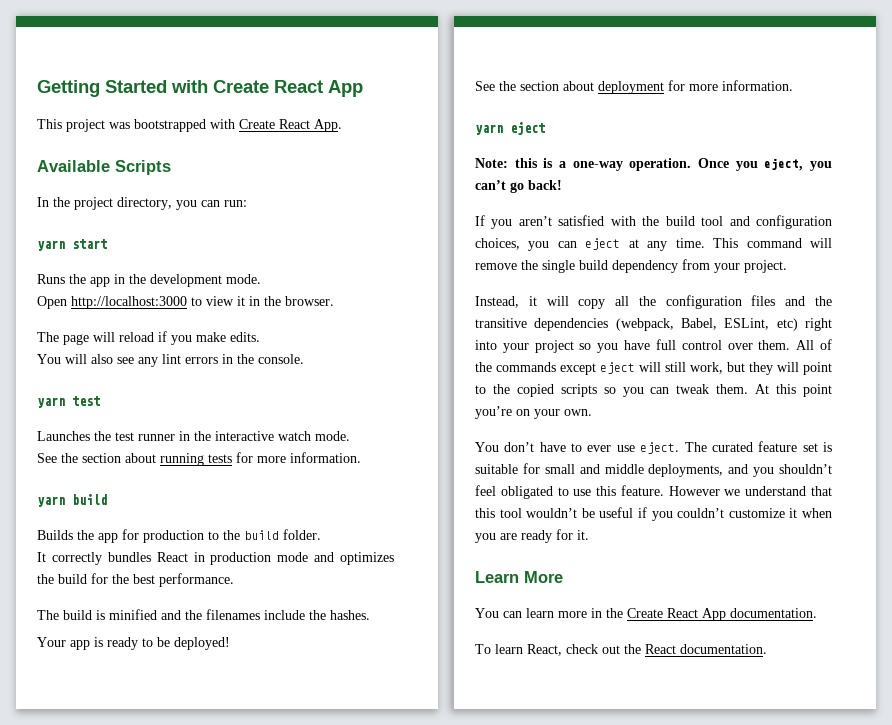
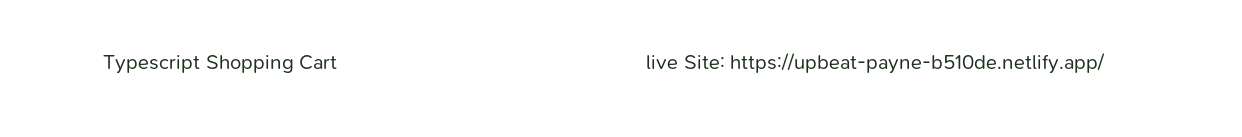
[37,80,363,97] [37,119,342,132] [37,160,171,175] [37,197,247,210] [37,239,107,251] [37,274,261,287] [37,296,334,309] [37,331,260,345] [37,354,304,367] [37,396,100,408] [37,431,350,441] [37,452,361,466] [37,494,107,507] [37,529,321,543] [37,552,394,565] [37,573,234,587] [37,609,370,620] [37,637,230,650] [475,80,793,94] [475,122,545,135] [475,158,832,171] [475,180,562,193] [475,215,832,229] [475,238,832,251] [475,259,787,273] [475,295,832,309] [475,318,832,331] [475,339,832,353] [475,362,832,375] [475,384,832,397] [475,406,592,419] [475,441,832,454] [475,463,832,477] [475,485,832,499] [475,507,832,521] [475,529,589,543] [475,571,563,583] [475,608,817,621] [475,644,767,656] Getting Started with Create React App // This project was bootstrapped with Create React App. // Available Scripts // In the project directory, you can run: // yarn start // Runs the app in the development mode. // Open http://localhost:3000 to view it in the browser. // The page will reload if you make edits. // You will also see any lint errors in the console. // yarn test // Launches the test runner in the interactive watch mode. // See the section about running tests for more information. // yarn build // Builds the app for production to the build folder. // It correctly bundles React in production mode and optimizes the build for the best performance. // The build is minified and the filenames include the hashes. // Your app is ready to be deployed! // See the section about deployment for more information. // yarn eject // Note: this is a one-way operation. Once you eject, you can’t go back! // If you aren’t satisfied with the build tool and configuration choices, you can eject at any time. This command will remove the single build dependency from your project. // Instead, it will copy all the configuration files and the transitive dependencies (webpack, Babel, ESLint, etc) right into your project so you have full control over them. All of the commands except eject will still work, but they will point to the copied scripts so you can tweak them. At this point you’re on your own. // You don’t have to ever use eject. The curated feature set is suitable for small and middle deployments, and you shouldn’t feel obligated to use this feature. However we understand that this tool wouldn’t be useful if you couldn’t customize it when you are ready for it. // Learn More // You can learn more in the Create React App documentation. // To learn React, check out the React documentation. -> [103,55,338,74] [646,53,1106,74] Typescript Shopping Cart // live Site: https://upbeat-payne-b510de.netlify.app/

